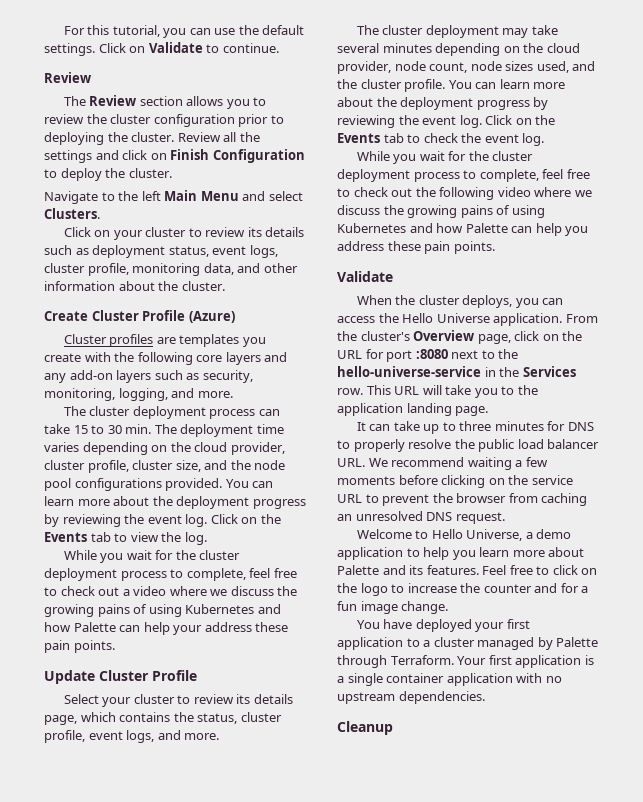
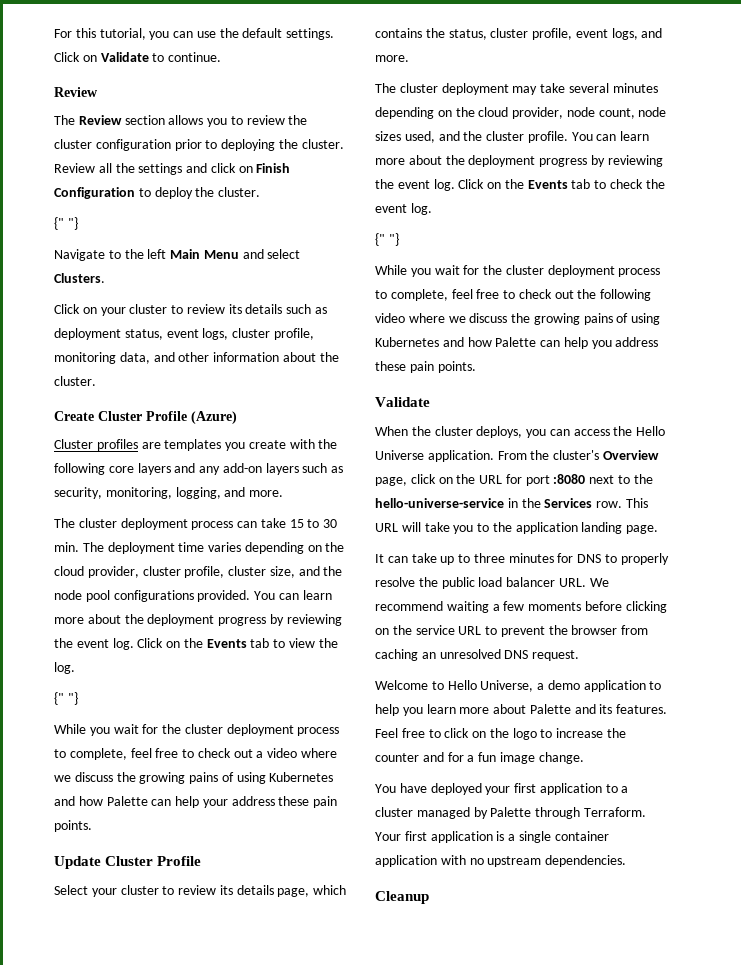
(172, 173) none -> [54,217,78,230] // {" "}
(207, 538) none -> [54,692,78,705] // {" "}
(545, 139) none -> [375,233,399,246] // {" "}

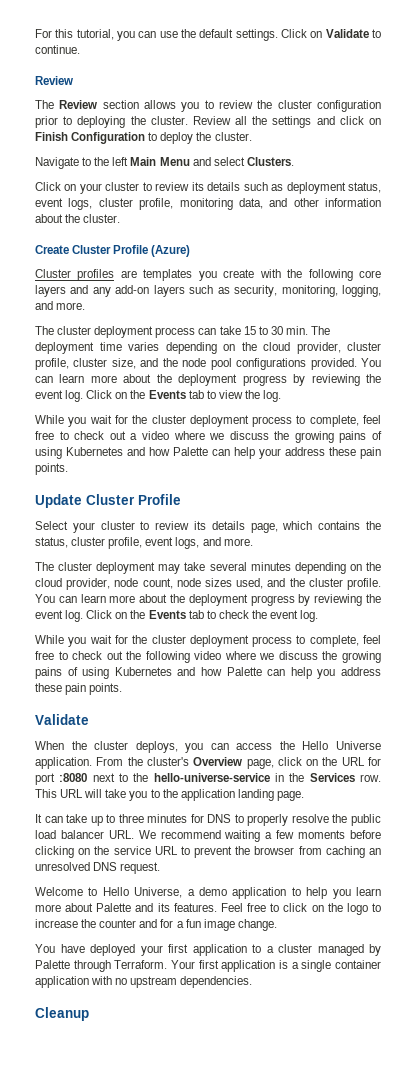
[54,217,78,230] // {" "} -> (252, 136) none
[54,692,78,705] // {" "} -> (282, 396) none
[375,233,399,246] // {" "} -> (319, 616) none

